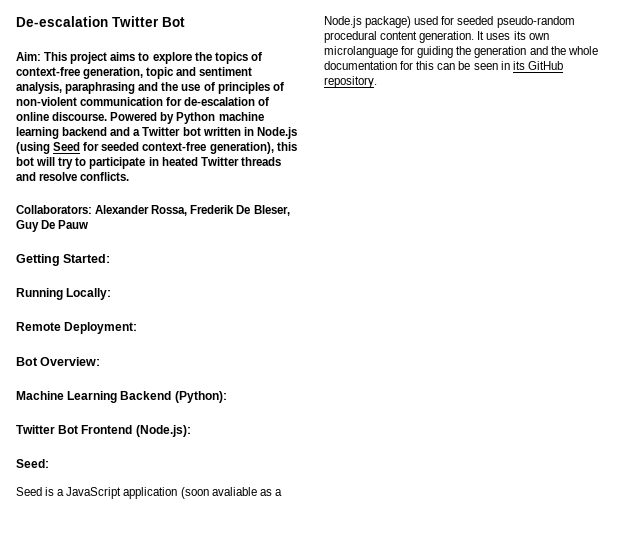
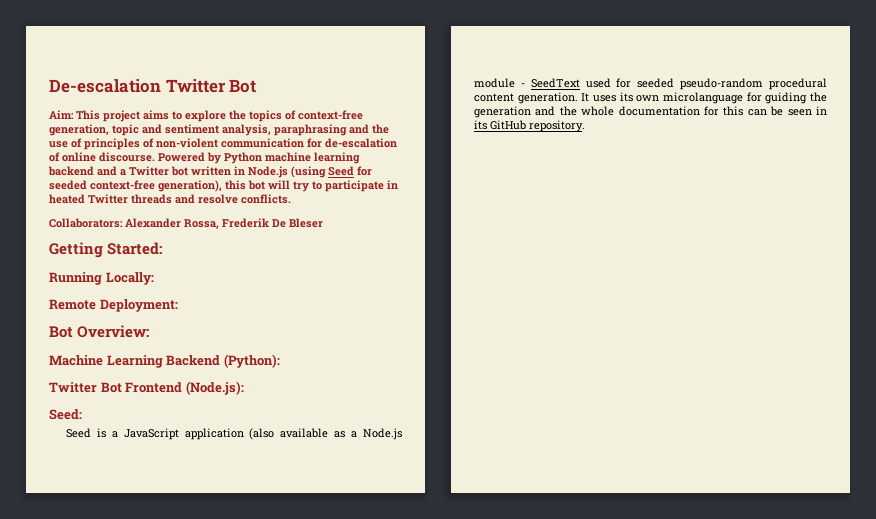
[253,205,290,216] [16,220,89,232] Bleser, Guy De Pauw -> [289,218,323,228] Bleser
[180,487,257,499] (soon avaliable -> [249,428,329,440] (also available
[365,16,412,28] package) -> [474,78,580,88] module - SeedText

